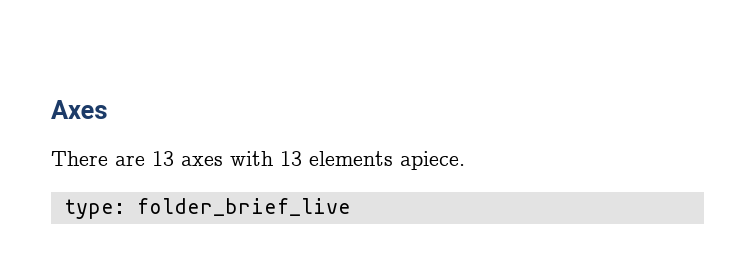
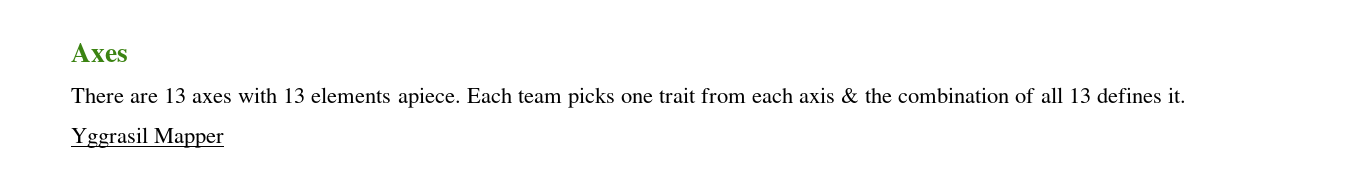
[63,198,351,219] // type: folder_brief_live -> [466,87,1186,108] [71,127,225,148] Each team picks one trait from each axis & the combination of all 13 defines it. // Yggrasil Mapper

